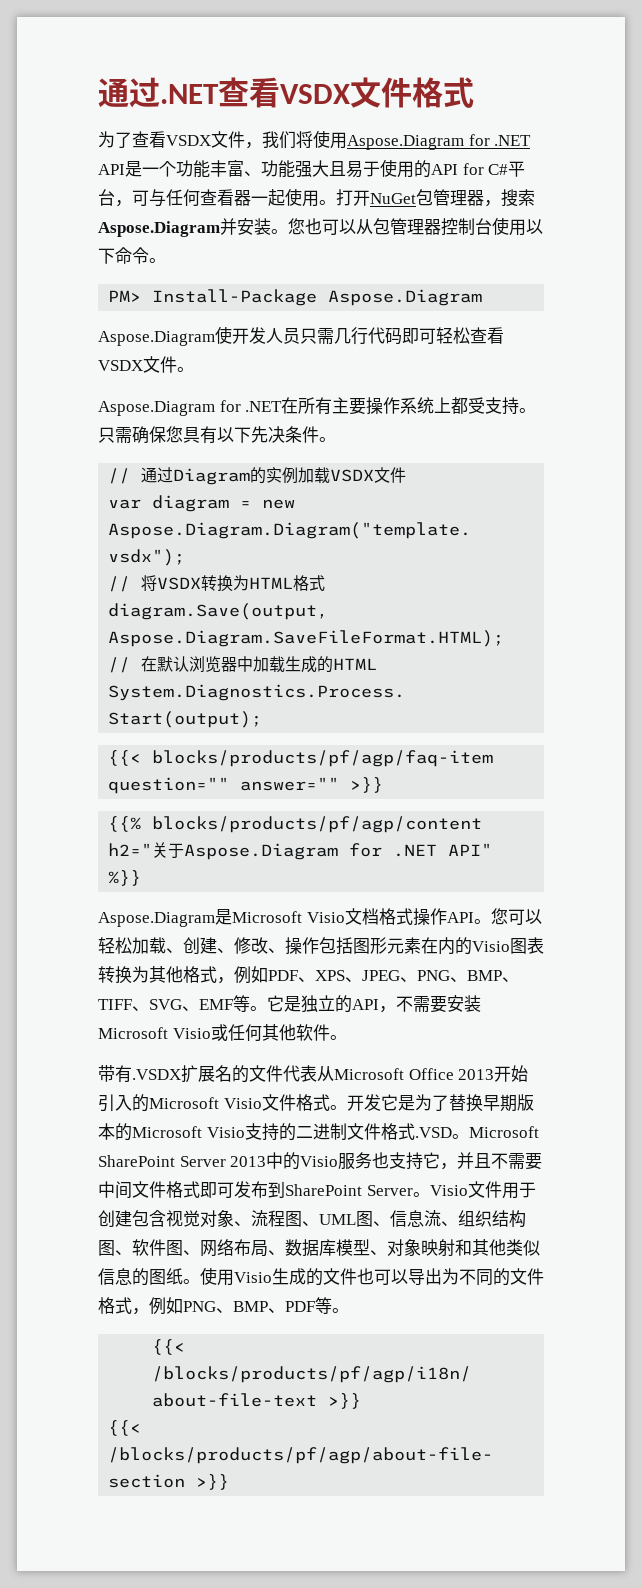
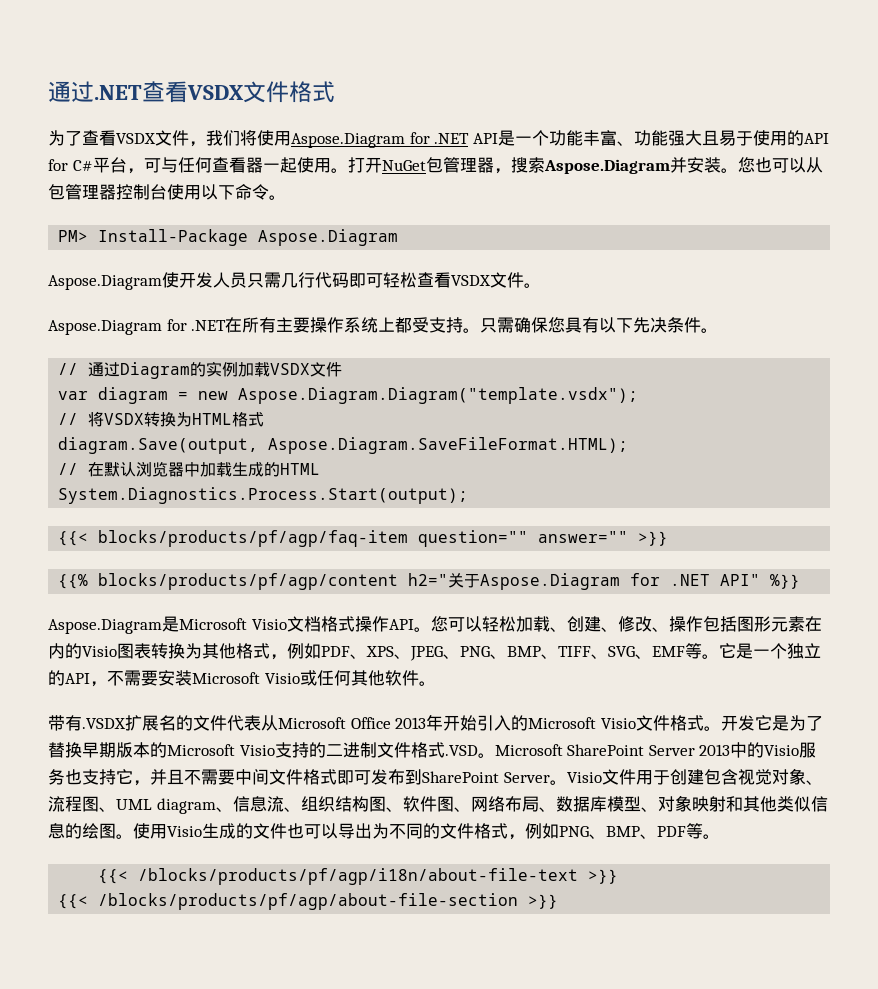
(301, 1004) none -> [753,643,787,659] 一个
(495, 1074) none -> [426,714,444,731] 年
[356,1211,373,1227] 图 -> [156,798,216,814] diagram
[149,1268,183,1285] 图纸 -> [82,823,116,839] 绘图

